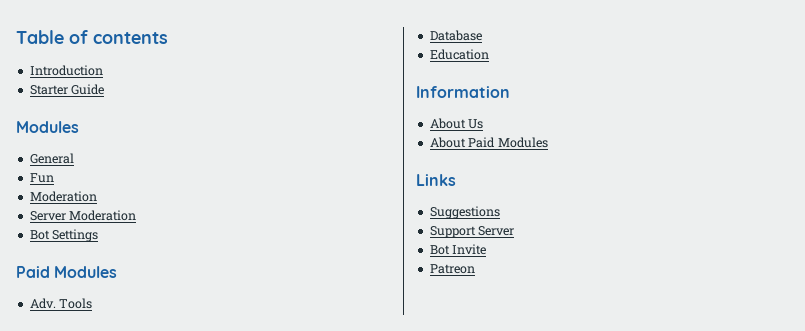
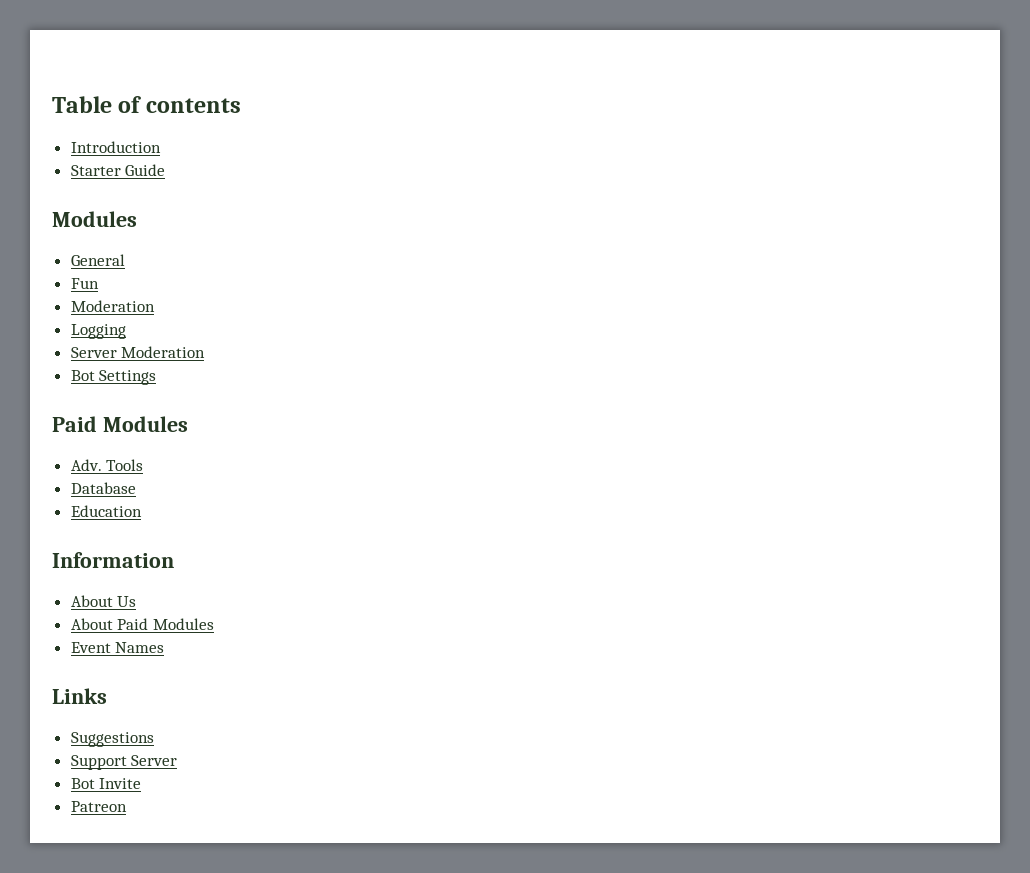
(97, 196) none -> [70,324,126,339] // Logging
(548, 142) none -> [70,642,165,653] // Event Names

